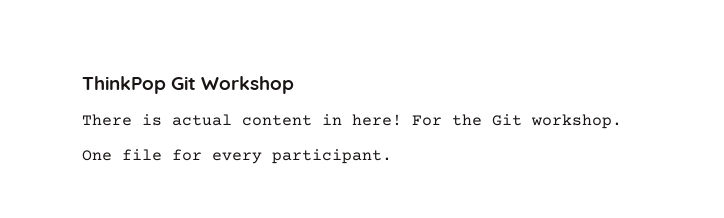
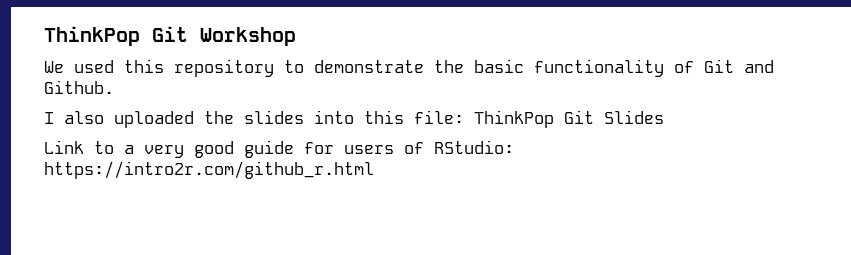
[82,114,622,129] [82,149,392,164] There is actual content in here! For the Git workshop. // One file for every participant. -> [44,59,774,77] [44,80,114,94] [44,110,664,128] [44,140,514,158] [44,161,374,179] We used this repository to demonstrate the basic functionality of Git and Github. // I also uploaded the slides into this file: ThinkPop Git Slides // Link to a very good guide for users of RStudio: https://intro2r.com/github_r.html

